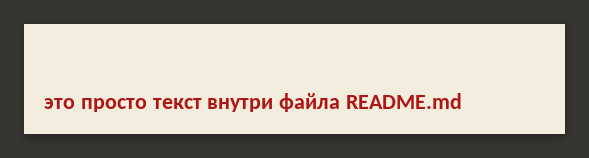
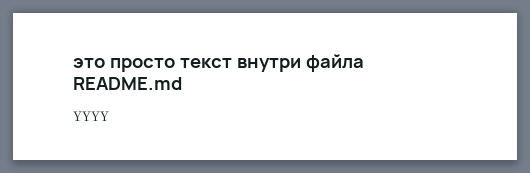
(463, 101) none -> [73,111,109,121] // YYYY

